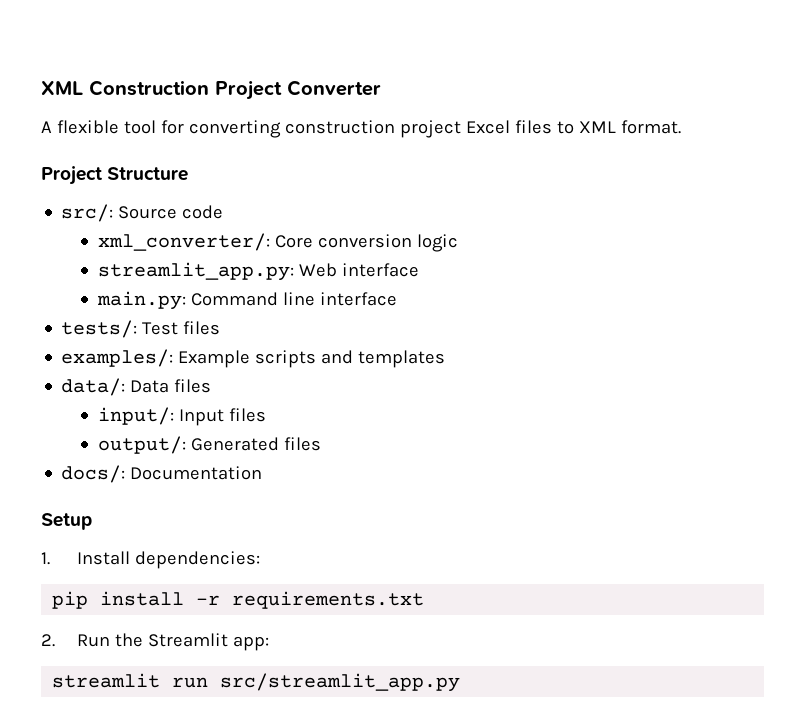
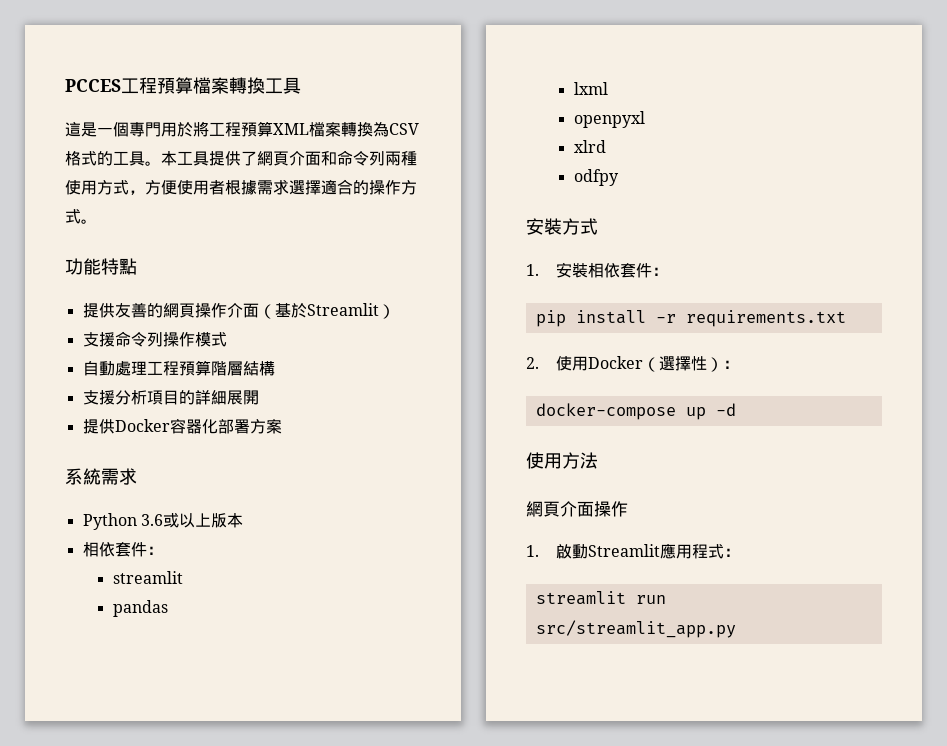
[41,80,381,100] [41,120,681,138] [41,166,189,185] [61,204,224,222] [97,233,458,252] [97,262,419,281] [96,291,397,310] [61,320,221,338] [61,349,446,368] [61,378,212,396] [97,407,266,426] [97,436,321,454] [61,465,263,483] [41,513,92,530] [41,551,261,569] XML Construction Project Converter // A flexible tool for converting construction project Excel files to XML format. // Project Structure // src/: Source code // xml_converter/: Core conversion logic // streamlit_app.py: Web interface // main.py: Command line interface // tests/: Test files // examples/: Example scripts and templates // data/: Data files // input/: Input files // output/: Generated files // docs/: Documentation // Setup // 1. Install dependencies: -> [65,77,301,94] [65,121,419,137] [65,150,417,166] [65,179,417,195] [65,209,97,224] [65,258,137,275] [82,303,395,319] [82,331,227,347] [82,360,275,376] [82,390,259,405] [82,418,282,434] [65,468,137,485] [82,513,243,530] [82,542,163,557] [112,571,183,584] [112,600,168,617] [573,82,608,95] [573,111,645,128] [573,140,606,153] [573,169,619,186] [526,218,598,235] [526,262,669,278] PCCES工程預算檔案轉換工具 // 這是一個專門用於將工程預算XML檔案轉換為CSV格式的工具。本工具提供了網頁介面和命令列兩種使用方式，方便使用者根據需求選擇適合的操作方式。 // 功能特點 // 提供友善的網頁操作介面（基於Streamlit） // 支援命令列操作模式 // 自動處理工程預算階層結構 // 支援分析項目的詳細展開 // 提供Docker容器化部署方案 // 系統需求 // Python 3.6或以上版本 // 相依套件： // streamlit // pandas // lxml // openpyxl // xlrd // odfpy // 安裝方式 // 1.安裝相依套件：
[77,633,270,651] Run the Streamlit app: -> [556,356,740,372] [535,403,736,420] [526,452,598,469] [526,501,628,517] [526,543,741,559] 使用Docker（選擇性）： // docker-compose up -d // 使用方法 // 網頁介面操作 // 1.啟動Streamlit應用程式：

